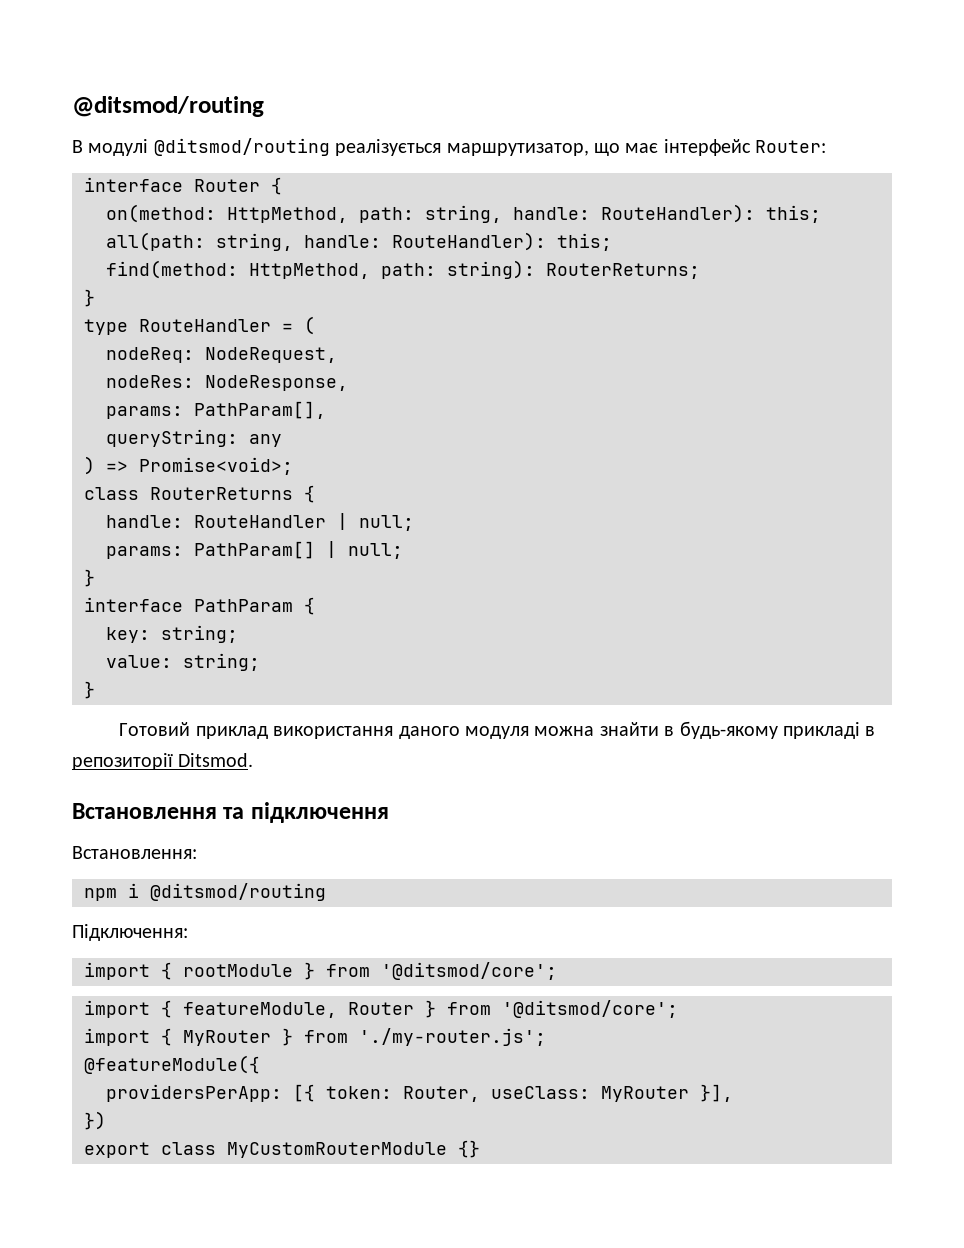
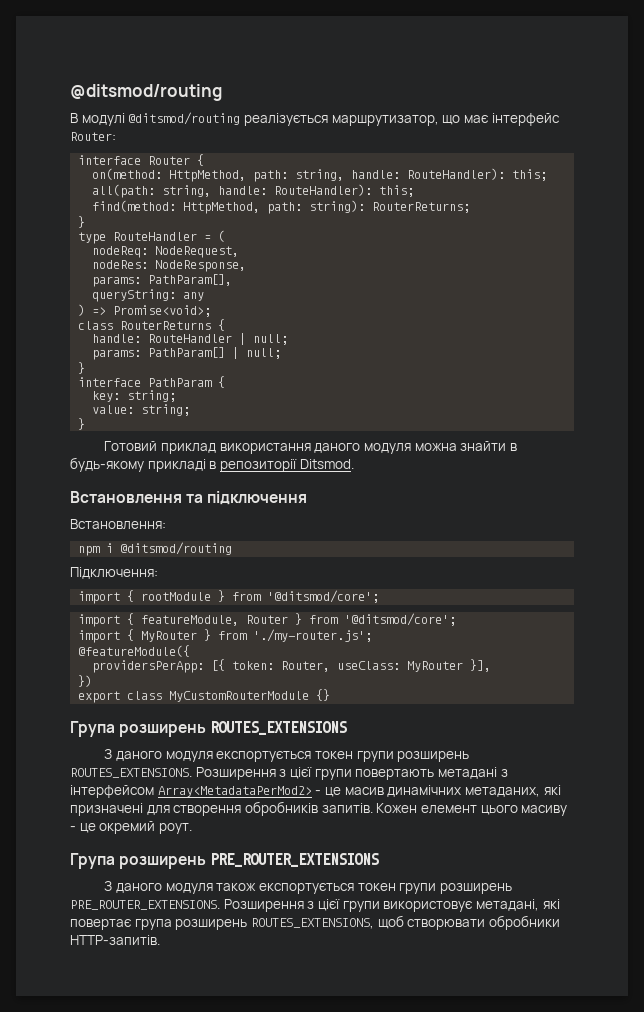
(480, 1149) none -> [70,721,348,737] [104,749,470,762] [70,767,508,780] [70,785,561,798] [70,801,568,816] [70,821,192,834] [70,853,380,869] [104,881,512,894] [70,899,560,912] [70,915,560,930] [70,935,160,945] // Група розширень ROUTES_EXTENSIONS // З даного модуля експортується токен групи розширень ROUTES_EXTENSIONS. Розширення з цієї групи повертають метадані з інтерфейсом Array<MetadataPerMod2> - це масив динамічних метаданих, які призначені для створення обробників запитів. Кожен елемент цього масиву - це окремий роут. // Група розширень PRE_ROUTER_EXTENSIONS // З даного модуля також експортується токен групи розширень PRE_ROUTER_EXTENSIONS. Розширення з цієї групи використовує метадані, які повертає група розширень ROUTES_EXTENSIONS, щоб створювати обробники HTTP-запитів.

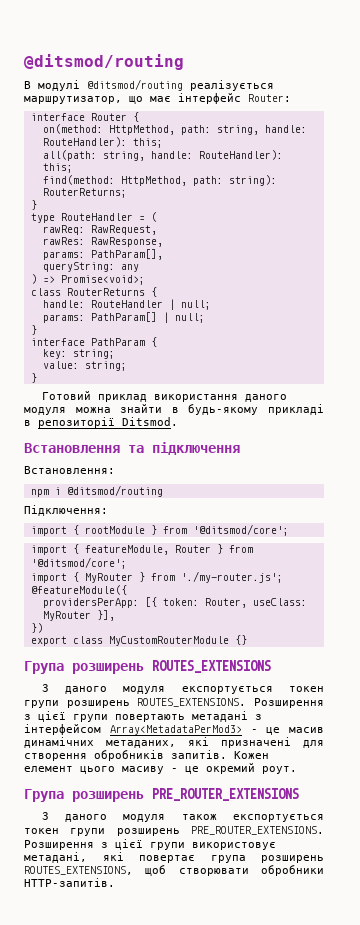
[92,246,240,258] [92,260,247,272] nodeReq: NodeRequest, // nodeRes: NodeResponse, -> [42,225,157,235] [42,237,163,247] rawReq: RawRequest, // rawRes: RawResponse,
[157,786,312,797] Array<MetadataPerMod2> -> [109,725,242,735] Array<MetadataPerMod3>

